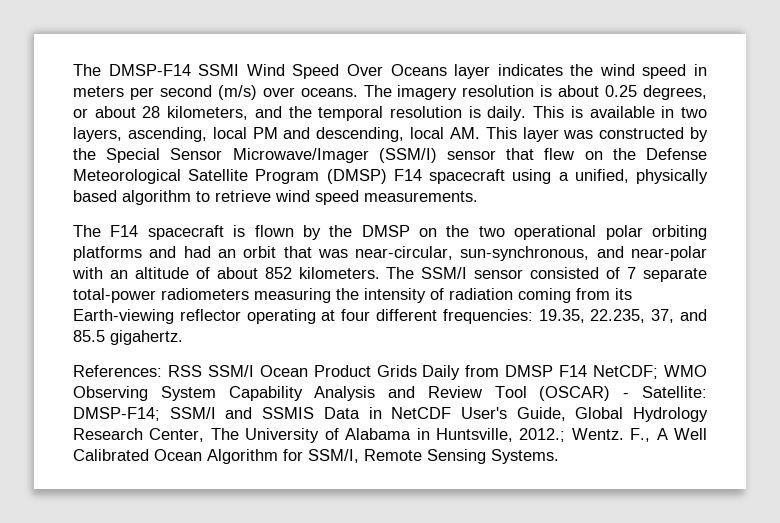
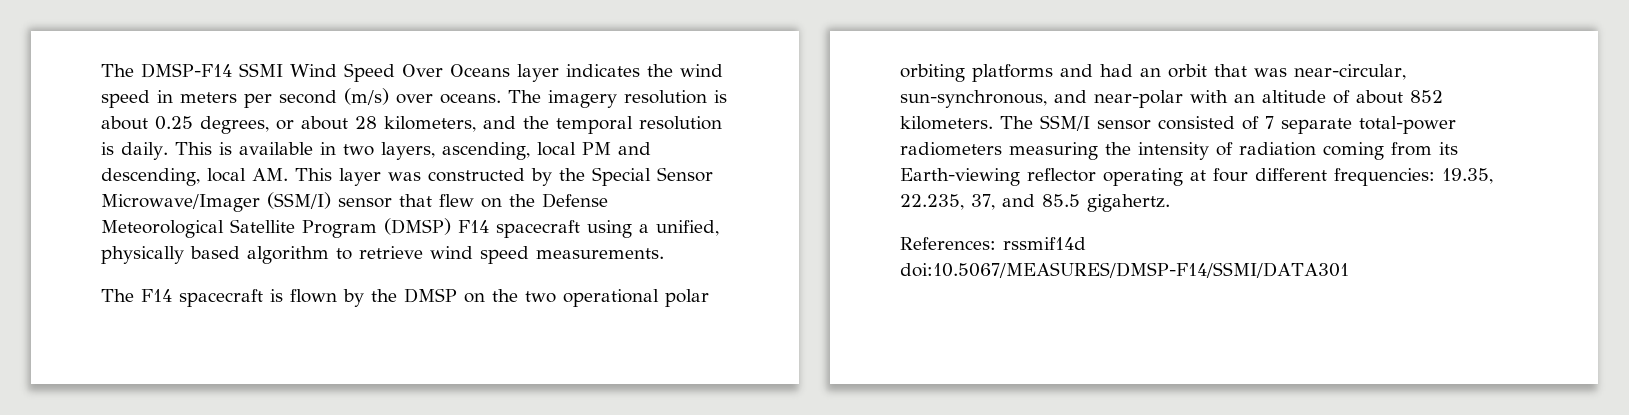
[167,365,707,380] [73,386,707,401] [73,407,708,422] [73,428,707,443] [73,449,559,464] RSS SSM/I Ocean Product Grids Daily from DMSP F14 NetCDF; WMO Observing System Capability Analysis and Review Tool (OSCAR) - Satellite: DMSP-F14; SSM/I and SSMIS Data in NetCDF User's Guide, Global Hydrology Research Center, The University of Alabama in Huntsville, 2012.; Wentz. F., A Well Calibrated Ocean Algorithm for SSM/I, Remote Sensing Systems. -> [1003,237,1086,250] [900,262,1349,278] rssmif14d doi:10.5067/MEASURES/DMSP-F14/SSMI/DATA301

